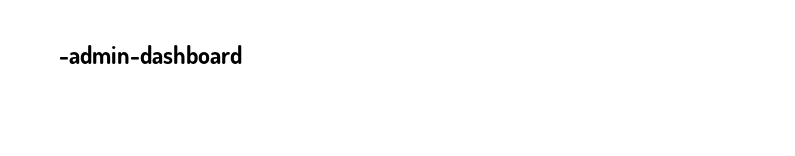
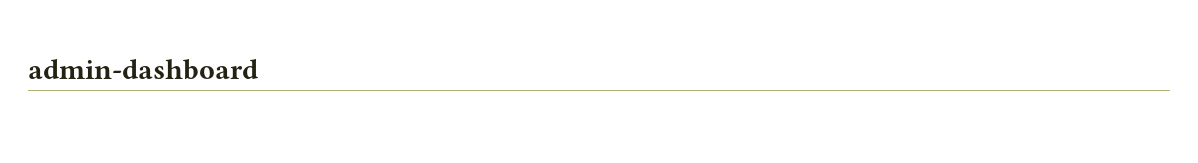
[59,45,242,64] -admin-dashboard -> [28,59,258,80] admin-dashboard

